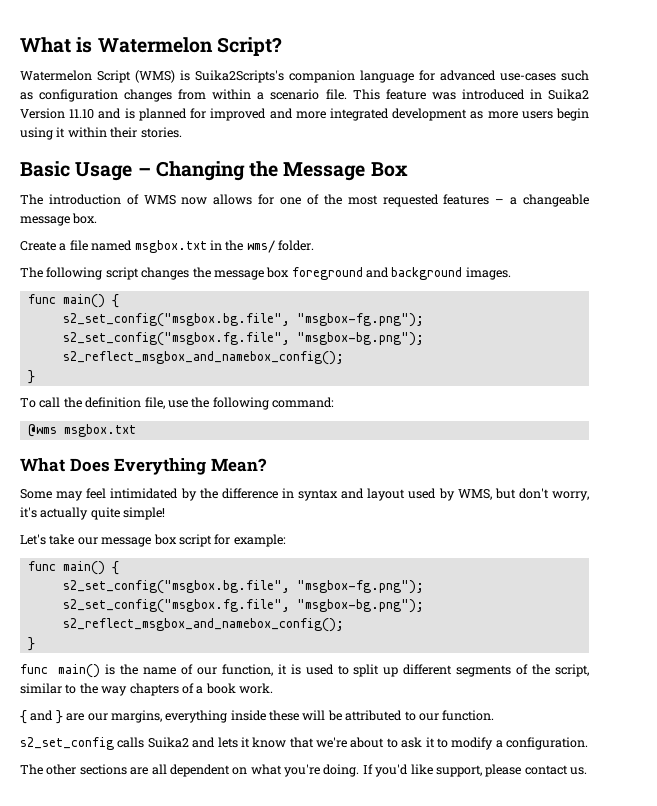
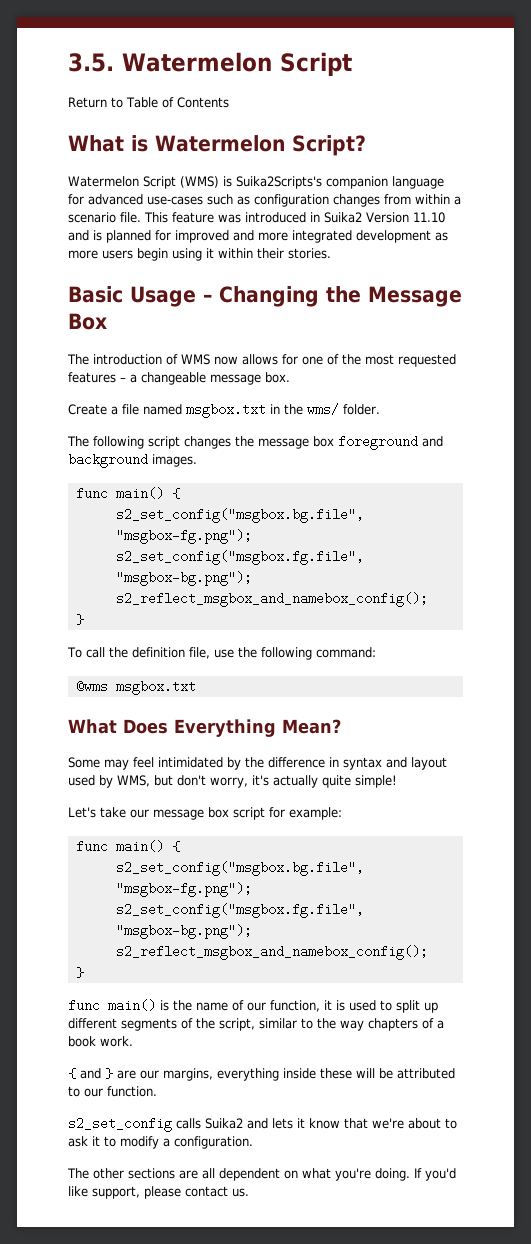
(20, 45) none -> [68,52,352,76] [68,97,229,108] 3.5. Watermelon Script // Return to Table of Contents //

